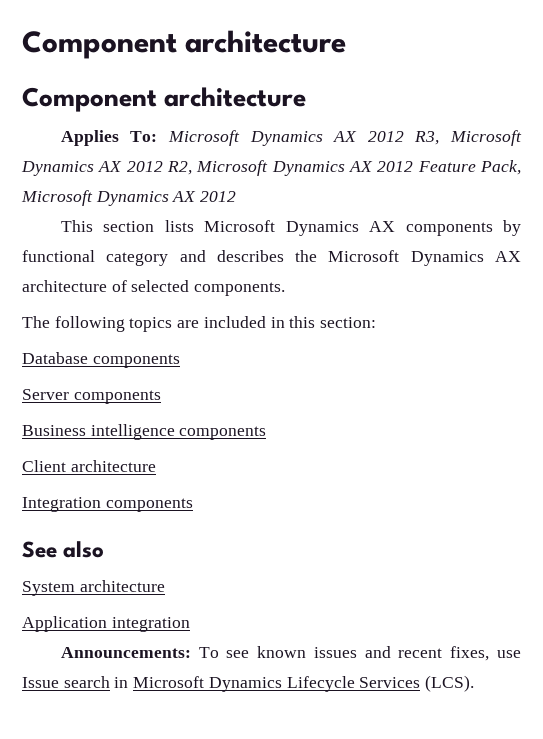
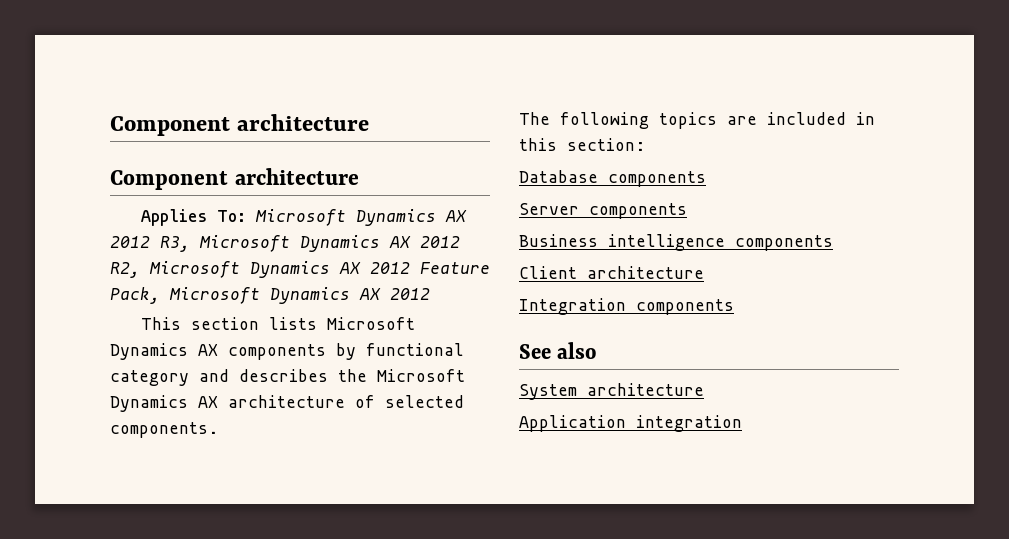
[60,646,521,661] [22,675,475,692] // Announcements: To see known issues and recent fixes, use Issue search in Microsoft Dynamics Lifecycle Services (LCS). -> (742, 423) none

